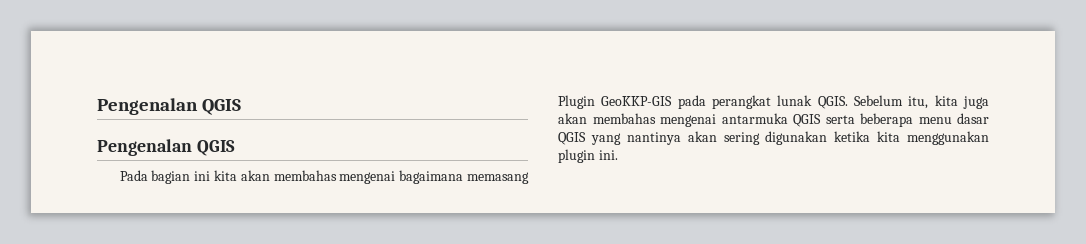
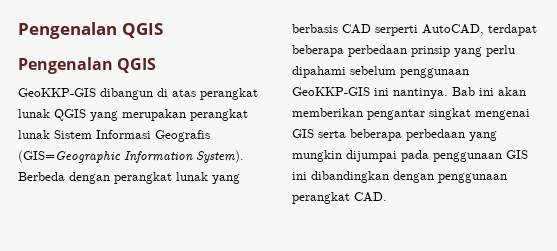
[119,170,529,184] [558,95,989,109] [558,113,989,127] [558,131,989,145] [558,149,618,163] Pada bagian ini kita akan membahas mengenai bagaimana memasang Plugin GeoKKP-GIS pada perangkat lunak QGIS. Sebelum itu, kita juga akan membahas mengenai antarmuka QGIS serta beberapa menu dasar QGIS yang nantinya akan sering digunakan ketika kita menggunakan plugin ini. -> [18,88,258,100] [18,109,248,121] [18,130,210,142] [18,150,244,163] [18,172,240,184] [292,24,537,36] [292,45,515,57] [292,66,469,78] [292,87,526,99] [292,108,530,120] [292,129,497,141] [292,150,528,162] [292,171,507,183] [292,192,387,204] GeoKKP-GIS dibangun di atas perangkat lunak QGIS yang merupakan perangkat lunak Sistem Informasi Geografis (GIS=Geographic Information System). Berbeda dengan perangkat lunak yang berbasis CAD serperti AutoCAD, terdapat beberapa perbedaan prinsip yang perlu dipahami sebelum penggunaan GeoKKP-GIS ini nantinya. Bab ini akan memberikan pengantar singkat mengenai GIS serta beberapa perbedaan yang mungkin dijumpai pada penggunaan GIS ini dibandingkan dengan penggunaan perangkat CAD.

